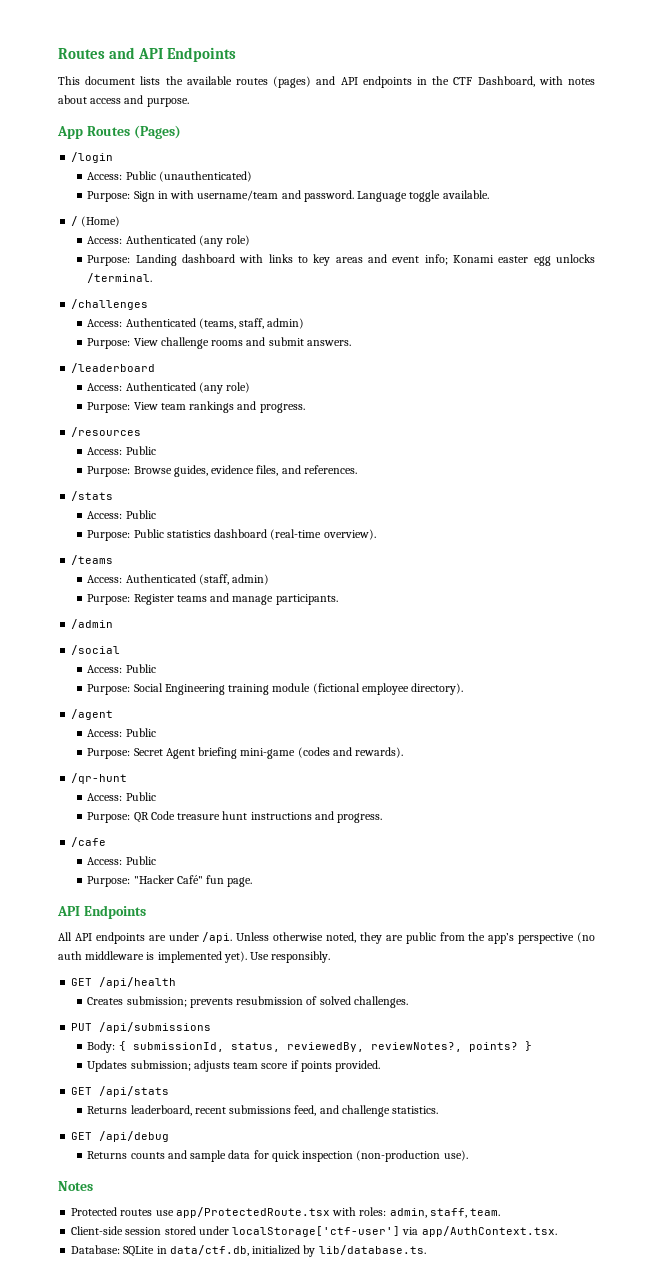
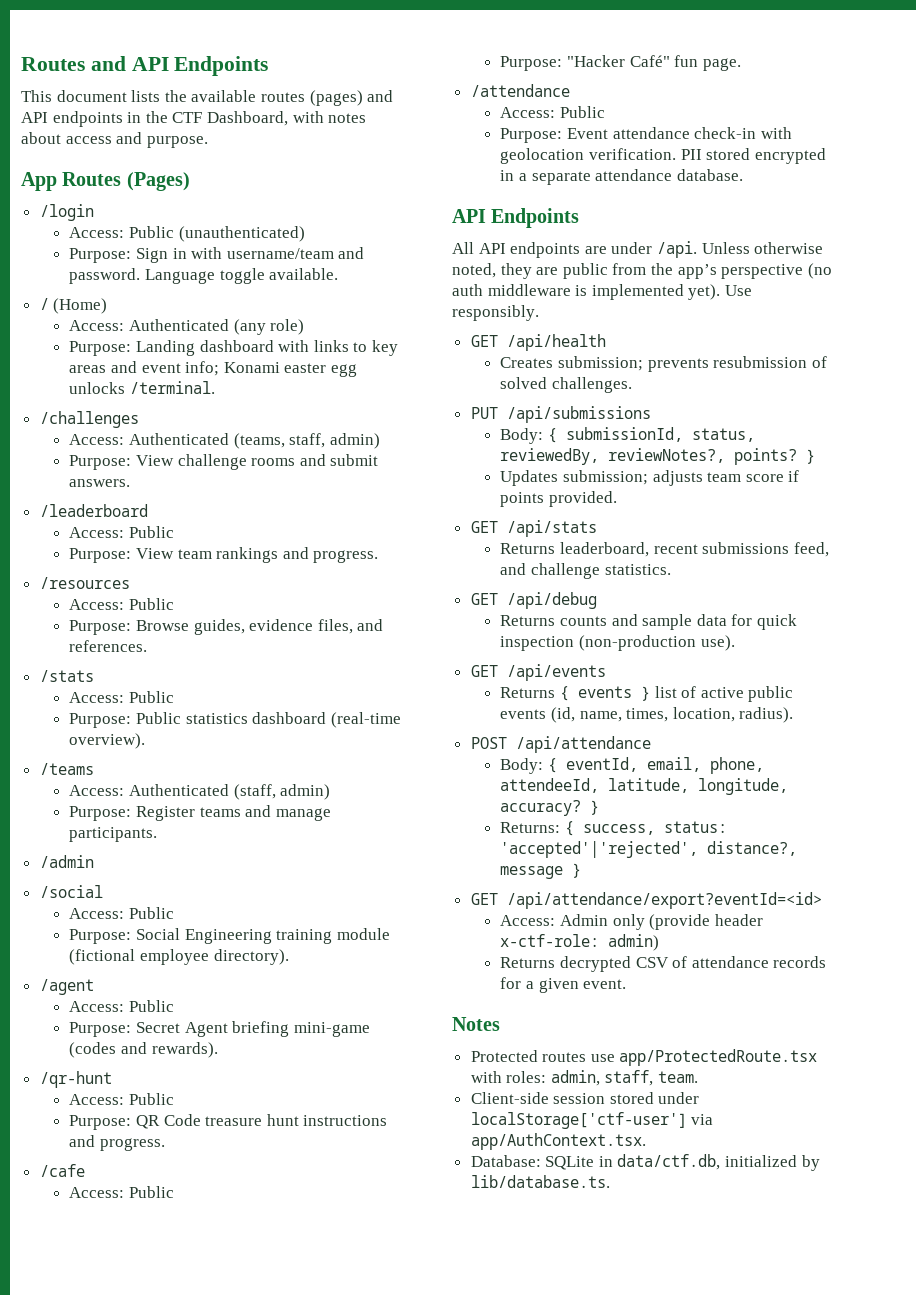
[125,382,251,394] Authenticated (any role) -> [128,526,174,538] Public
(253, 882) none -> [470,84,570,97] [500,106,605,118] [500,127,792,143] [500,148,826,164] [500,169,743,185] // /attendance // Access: Public // Purpose: Event attendance check-in with geolocation verification. PII stored encrypted in a separate attendance database.
(468, 1155) none -> [470,664,606,681] [500,686,794,702] [500,707,794,723] [470,736,651,753] [500,757,764,774] [500,778,789,795] [500,800,600,816] [500,821,727,836] [500,841,798,858] [500,863,582,879] [470,892,822,909] [500,914,763,930] [500,934,660,951] [500,956,827,972] [500,977,627,993] // GET /api/events // Returns { events } list of active public events (id, name, times, location, radius). // POST /api/attendance // Body: { eventId, email, phone, attendeeId, latitude, longitude, accuracy? } // Returns: { success, status: 'accepted'|'rejected', distance?, message } // GET /api/attendance/export?eventId=<id> // Access: Admin only (provide header x-ctf-role: admin) // Returns decrypted CSV of attendance records for a given event.

